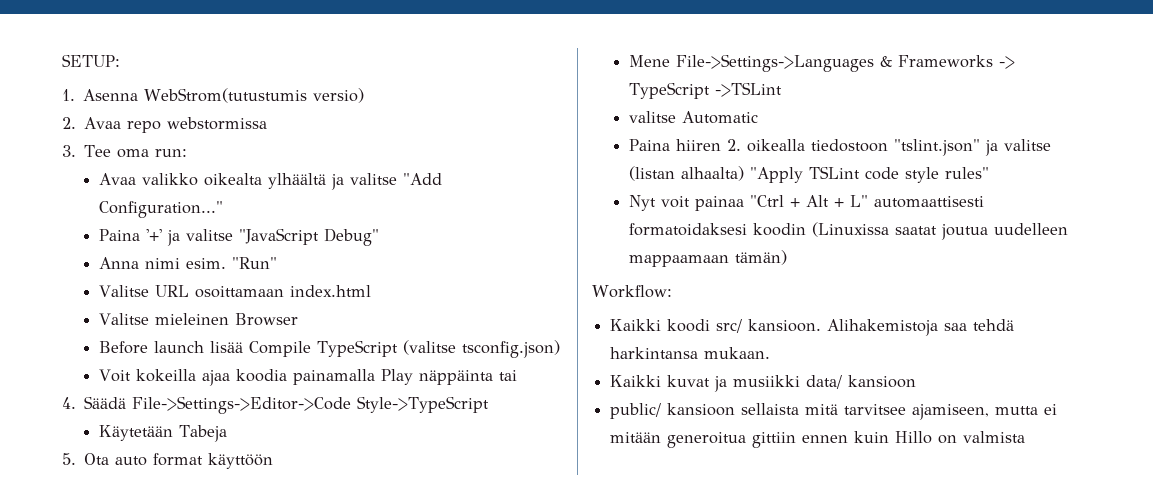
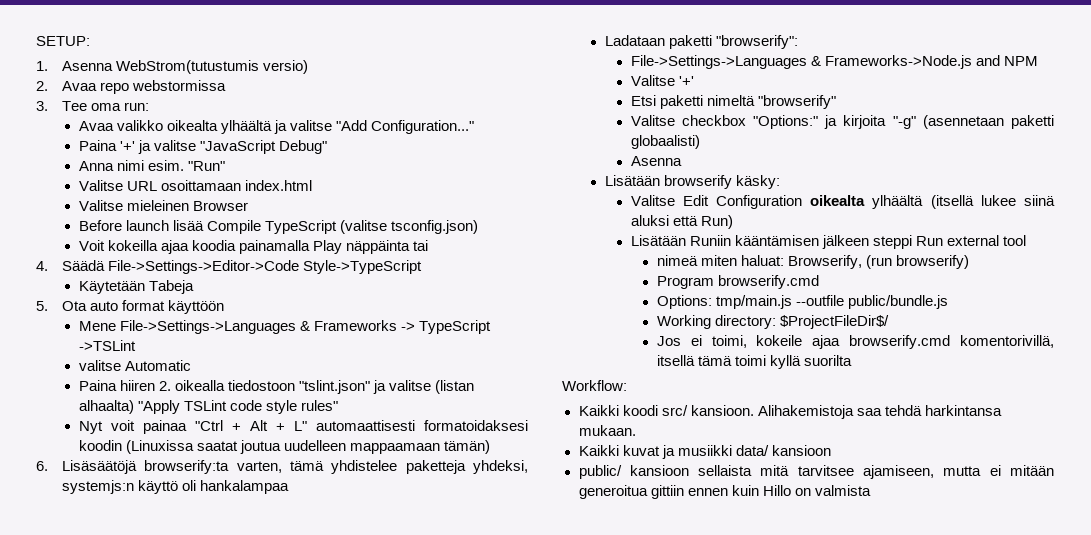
(787, 257) none -> [36,460,528,474] [62,480,290,494] [604,35,798,49] [630,55,1038,69] [630,75,694,86] [630,95,836,109] [630,115,1054,129] [630,135,700,149] [630,156,682,166] [604,175,780,189] [630,195,1055,209] [630,215,733,229] [630,235,1027,249] [656,255,970,269] [656,275,819,289] [656,295,949,309] [656,315,890,329] [656,335,1054,349] [656,355,853,369] // 6. Lisäsäätöjä browserify:ta varten, tämä yhdistelee paketteja yhdeksi, systemjs:n käyttö oli hankalampaa // Ladataan paketti "browserify": // File->Settings->Languages & Frameworks->Node.js and NPM // Valitse '+' // Etsi paketti nimeltä "browserify" // Valitse checkbox "Options:" ja kirjoita "-g" (asennetaan paketti globaalisti) // Asenna // Lisätään browserify käsky: // Valitse Edit Configuration oikealta ylhäältä (itsellä lukee siinä aluksi että Run) // Lisätään Runiin kääntämisen jälkeen steppi Run external tool // nimeä miten haluat: Browserify, (run browserify) // Program browserify.cmd // Options: tmp/main.js --outfile public/bundle.js // Working directory: $ProjectFileDir$/ // Jos ei toimi, kokeile ajaa browserify.cmd komentorivillä, itsellä tämä toimi kyllä suorilta

